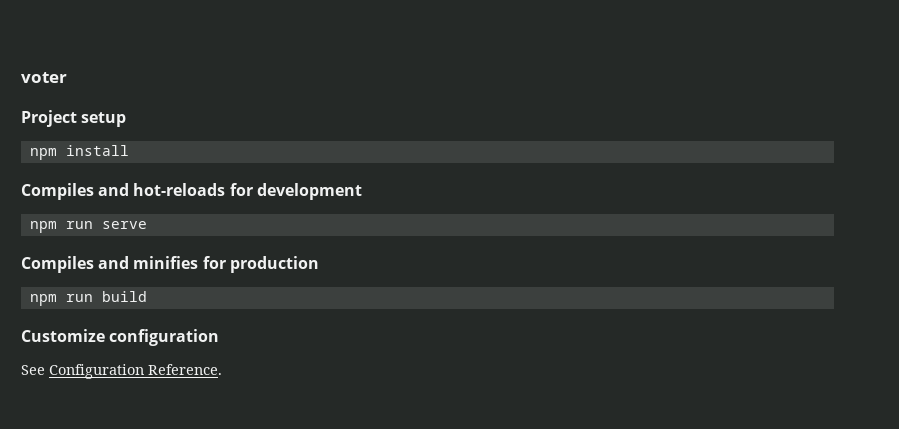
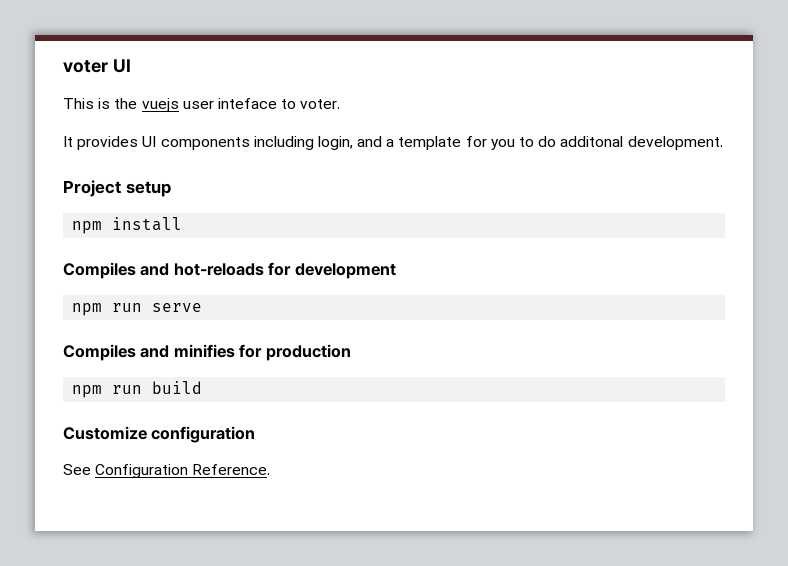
(67, 77) none -> [112,59,131,73] [63,98,341,112] [63,136,723,150] UI // This is the vuejs user inteface to voter. // It provides UI components including login, and a template for you to do additonal development.

